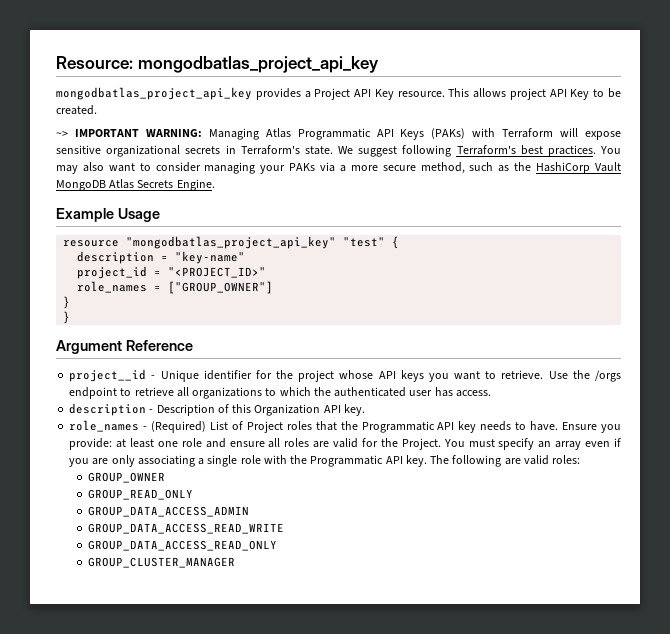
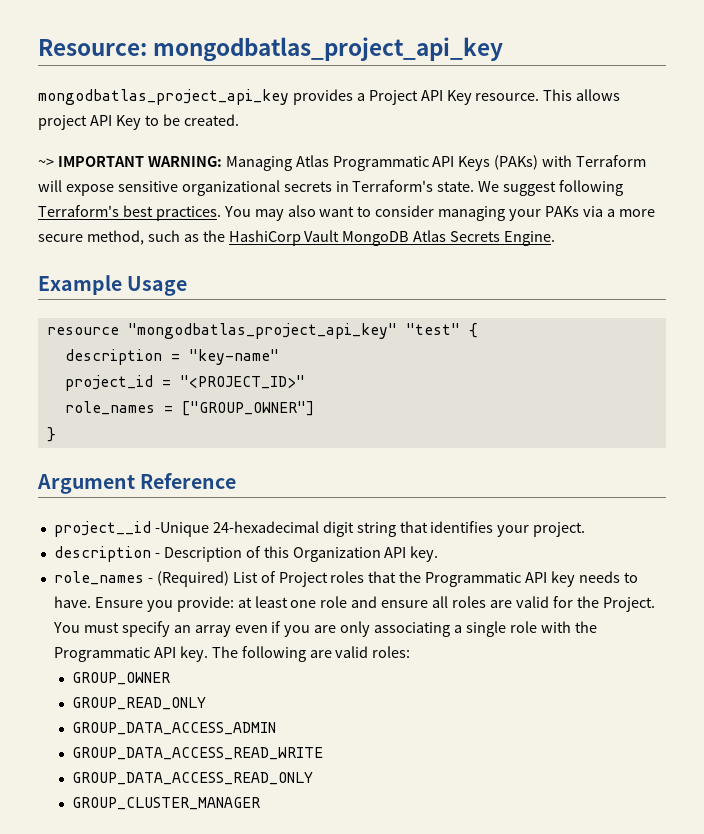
[63,311,71,324] // } -> (56, 434) none
[151,370,621,382] [69,387,491,399] - Unique identifier for the project whose API keys you want to retrieve. Use the /orgs endpoint to retrieve all organizations to which the authenticated user has access. -> [154,521,586,537] -Unique 24-hexadecimal digit string that identifies your project.

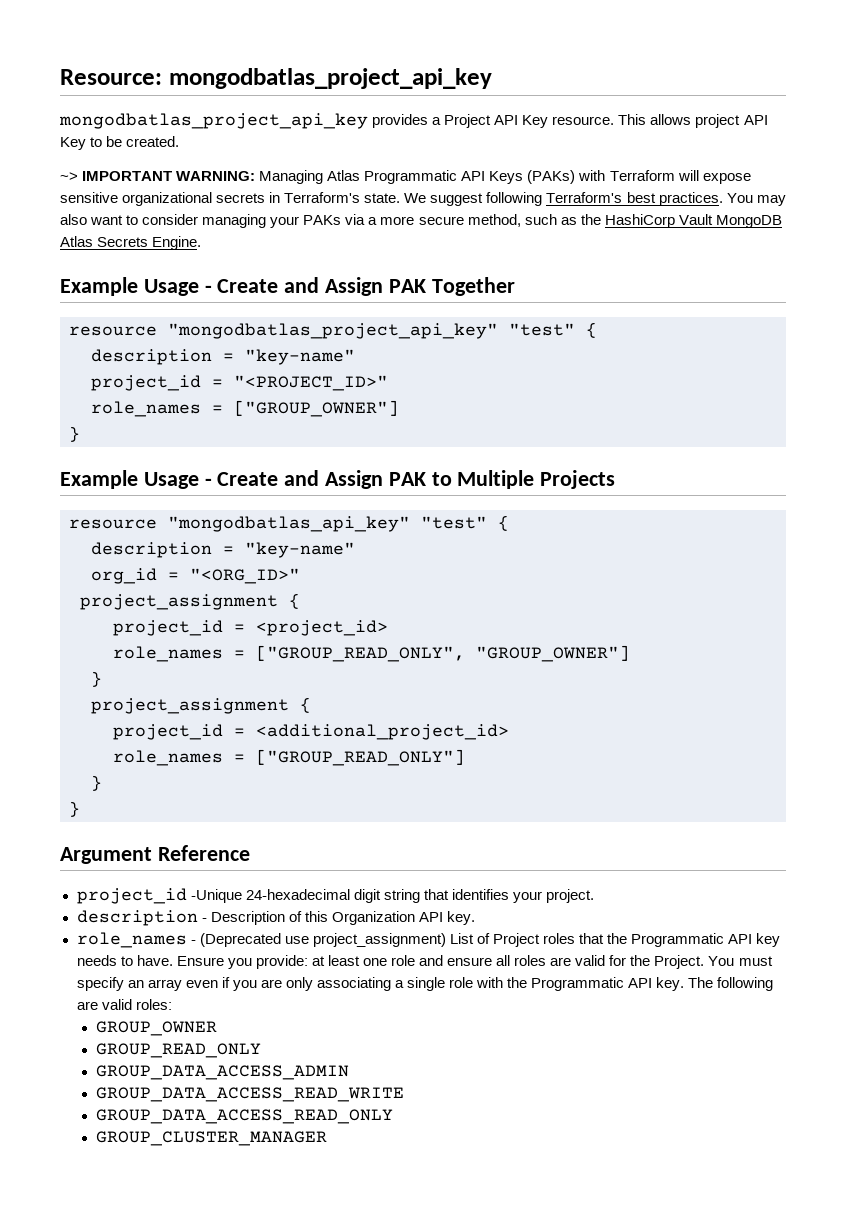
(188, 286) none -> [204,277,515,296] - Create and Assign PAK Together
(56, 434) none -> [60,470,616,489] [69,515,509,532] [91,542,355,558] [91,568,300,584] [80,593,300,610] [113,620,388,636] [113,645,630,662] [91,671,102,687] [91,697,311,714] [113,724,509,740] [113,749,465,766] [91,775,102,791] [69,801,80,817] // Example Usage - Create and Assign PAK to Multiple Projects // resource "mongodbatlas_api_key" "test" { // description = "key-name" // org_id = "<ORG_ID>" // project_assignment { // project_id = <project_id> // role_names = ["GROUP_READ_ONLY", "GROUP_OWNER"] // } // project_assignment { // project_id = <additional_project_id> // role_names = ["GROUP_READ_ONLY"] // } // }
[53,521,151,537] project__id -> [76,888,187,904] project_id
[156,571,229,587] (Required) -> [199,933,446,947] (Deprecated use project_assignment)

